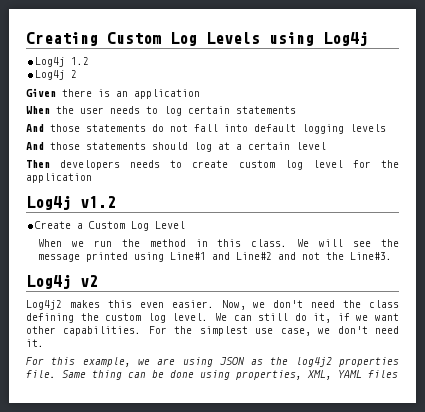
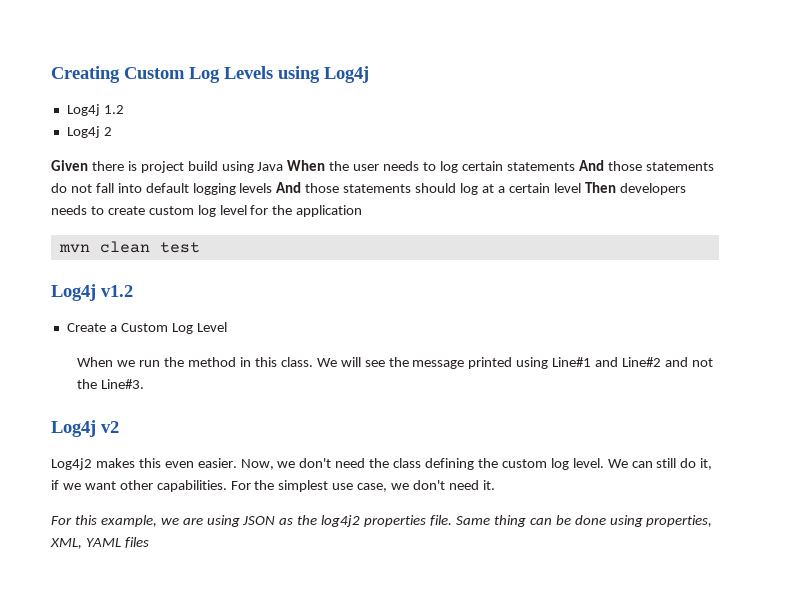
[116,89,200,99] an application // -> [140,161,284,173] project build using Java
(296, 110) // -> (575, 166) none
(386, 128) // -> (273, 188) none
(326, 146) // -> (581, 188) none
(92, 178) none -> [58,241,200,253] // mvn clean test

